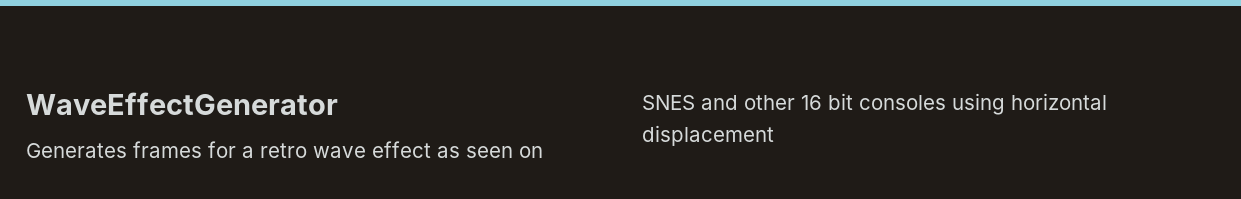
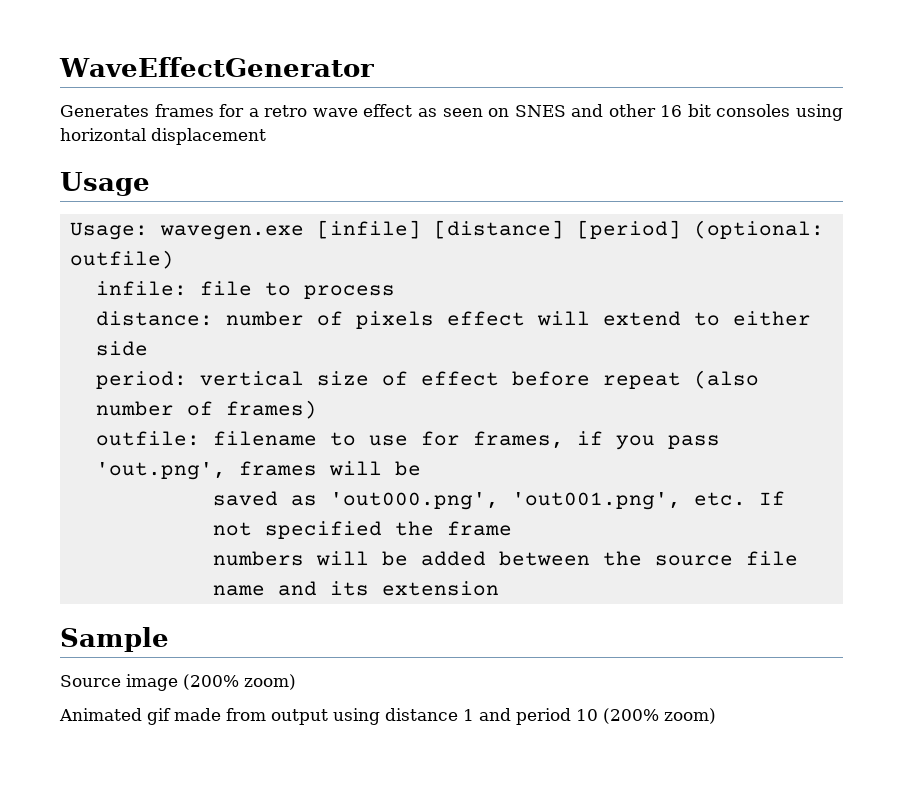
(774, 135) none -> [60,172,150,196] [69,220,824,240] [69,250,174,269] [95,281,395,299] [95,311,811,329] [95,341,148,356] [95,370,759,389] [95,400,317,419] [95,431,720,450] [95,461,421,480] [212,491,785,510] [212,521,512,539] [212,551,798,566] [212,581,499,596] [60,627,169,652] [60,674,296,691] [59,708,716,725] // Usage // Usage: wavegen.exe [infile] [distance] [period] (optional: outfile) // infile: file to process // distance: number of pixels effect will extend to either side // period: vertical size of effect before repeat (also number of frames) // outfile: filename to use for frames, if you pass 'out.png', frames will be // saved as 'out000.png', 'out001.png', etc. If not specified the frame // numbers will be added between the source file name and its extension // Sample // Source image (200% zoom) // Animated gif made from output using distance 1 and period 10 (200% zoom)

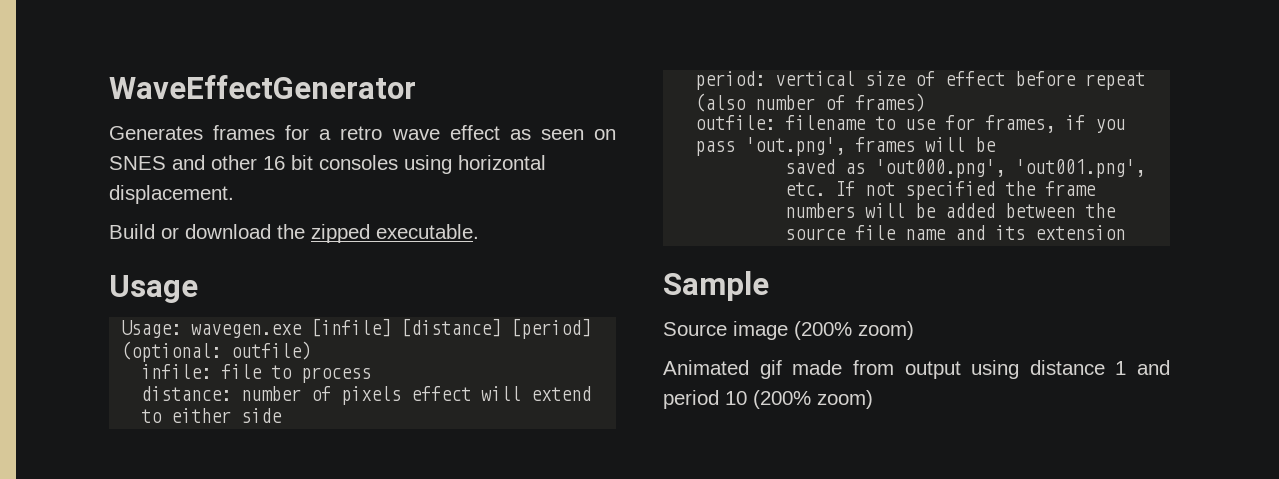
[151,128,266,145] displacement -> [109,185,234,204] [109,224,479,243] displacement. // Build or download the zipped executable.

